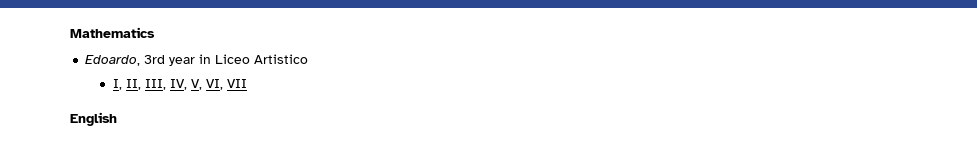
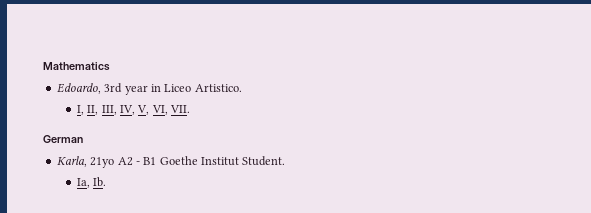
[254,54,309,64] Artistico -> [194,84,242,92] Artistico.
[226,79,247,88] [70,112,117,126] VII // English -> [170,105,191,113] [43,135,83,143] [56,156,286,168] [76,177,107,188] VII. // German // Karla, 21yo A2 - B1 Goethe Institut Student. // Ia, Ib.

